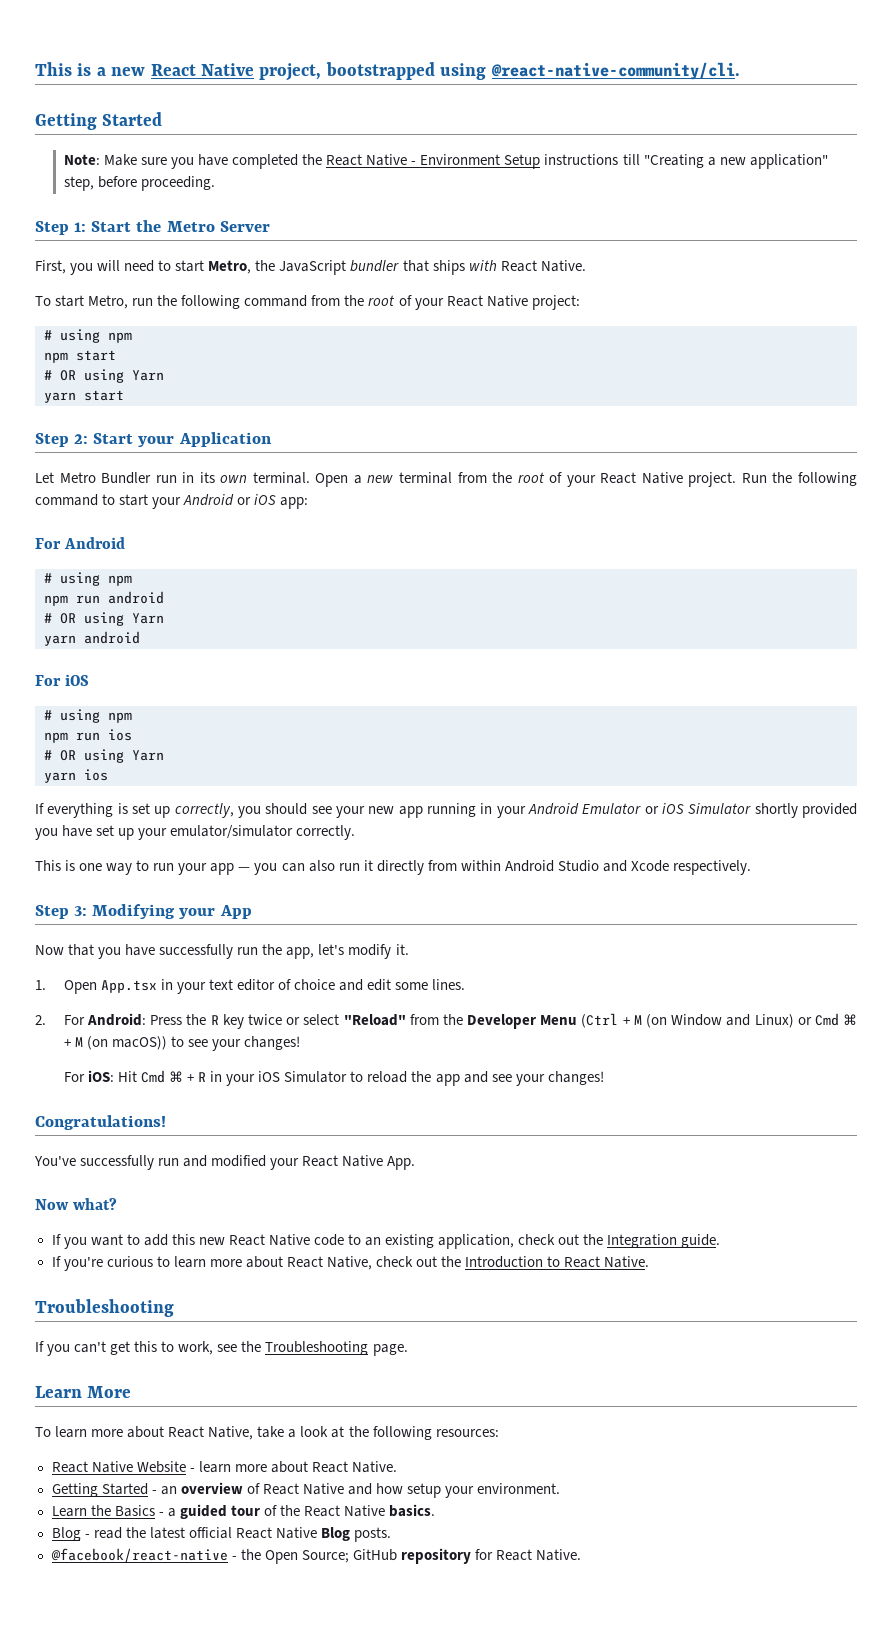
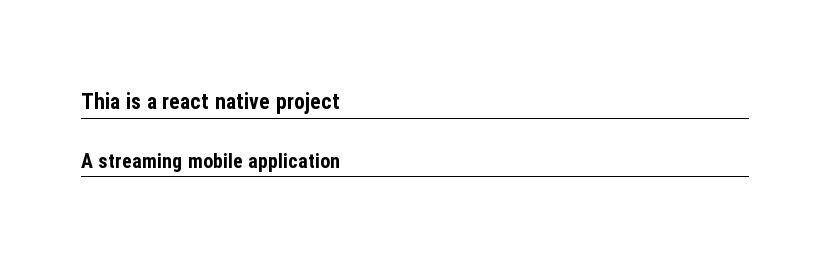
[35,62,72,76] This -> [81,92,120,109] Thia
[111,62,740,81] [35,112,163,130] [63,154,828,169] [63,176,215,191] [35,220,270,235] [35,260,586,275] [35,295,580,310] [44,329,132,343] [44,350,116,363] [44,369,164,383] [44,390,124,403] [35,432,272,447] [35,472,857,487] [35,494,309,509] [35,537,125,549] [44,572,132,586] [44,591,164,606] [44,612,164,626] [44,631,140,646] [35,674,89,686] [44,709,132,723] [44,729,132,743] [44,749,164,763] [44,769,108,783] [35,803,858,818] [35,825,356,840] [35,860,752,875] [35,904,252,919] [35,944,409,959] [35,979,466,994] [35,1013,857,1029] [63,1036,301,1051] [63,1070,604,1086] [35,1115,166,1130] [34,1155,416,1170] [35,1198,117,1210] [51,1234,721,1249] [51,1256,650,1271] [35,1299,174,1317] [35,1341,408,1356] [35,1386,132,1398] [35,1426,499,1440] [51,1461,397,1473] [51,1482,561,1498] [51,1504,436,1519] [51,1527,391,1542] [50,1548,581,1564] new React Native project, bootstrapped using @react-native-community/cli. // Getting Started // Note: Make sure you have completed the React Native - Environment Setup instructions till "Creating a new application" step, before proceeding. // Step 1: Start the Metro Server // First, you will need to start Metro, the JavaScript bundler that ships with React Native. // To start Metro, run the following command from the root of your React Native project: // # using npm // npm start // # OR using Yarn // yarn start // Step 2: Start your Application // Let Metro Bundler run in its own terminal. Open a new terminal from the root of your React Native project. Run the following command to start your Android or iOS app: // For Android // # using npm // npm run android // # OR using Yarn // yarn android // For iOS // # using npm // npm run ios // # OR using Yarn // yarn ios // If everything is set up correctly, you should see your new app running in your Android Emulator or iOS Simulator shortly provided you have set up your emulator/simulator correctly. // This is one way to run your app — you can also run it directly from within Android Studio and Xcode respectively. // Step 3: Modifying your App // Now that you have successfully run the app, let's modify it. // 1. Open App.tsx in your text editor of choice and edit some lines. // 2. For Android: Press the R key twice or select "Reload" from the Developer Menu (Ctrl + M (on Window and Linux) or Cmd ⌘ + M (on macOS)) to see your changes! // For iOS: Hit Cmd ⌘ + R in your iOS Simulator to reload the app and see your changes! // Congratulations! // You've successfully run and modified your React Native App. // Now what? // If you want to add this new React Native code to an existing application, check out the Integration guide. // If you're curious to learn more about React Native, check out the Introduction to React Native. // Troubleshooting // If you can't get this to work, see the Troubleshooting page. // Learn More // To learn more about React Native, take a look at the following resources: // React Native Website - learn more about React Native. // Getting Started - an overview of React Native and how setup your environment. // Learn the Basics - a guided tour of the React Native basics. // Blog - read the latest official React Native Blog posts. // @facebook/react-native - the Open Source; GitHub repository for React Native. -> [162,92,341,114] [81,153,341,172] react native project // A streaming mobile application

